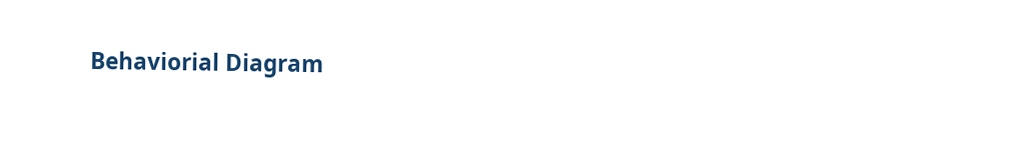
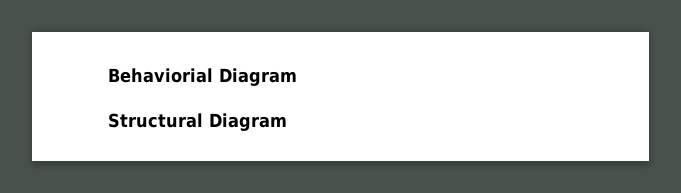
(325, 65) none -> [108,113,287,131] // Structural Diagram

